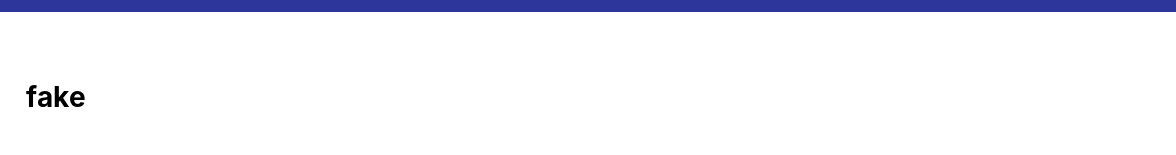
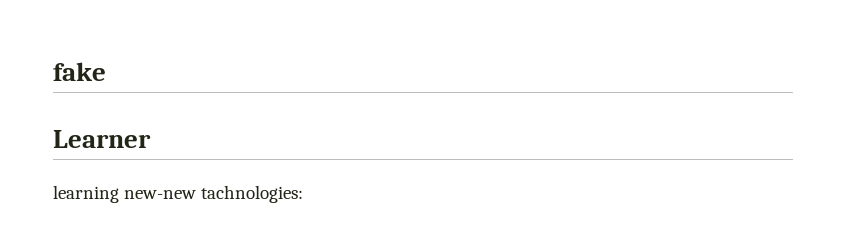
(86, 96) none -> [53,130,151,148] [53,185,304,203] // Learner // learning new-new tachnologies:

